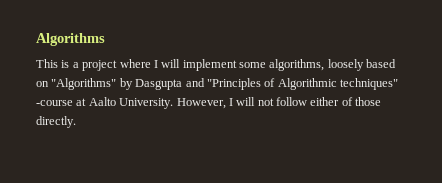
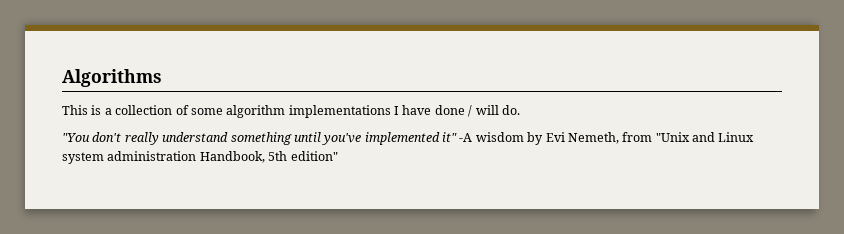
[82,59,397,71] [36,78,398,90] [36,97,382,109] [36,116,76,128] project where I will implement some algorithms, loosely based on "Algorithms" by Dasgupta and "Principles of Algorithmic techniques" -course at Aalto University. However, I will not follow either of those directly. -> [115,105,520,118] [62,132,755,145] [62,151,338,164] collection of some algorithm implementations I have done / will do. // "You don't really understand something until you've implemented it" -A wisdom by Evi Nemeth, from "Unix and Linux system administration Handbook, 5th edition"

